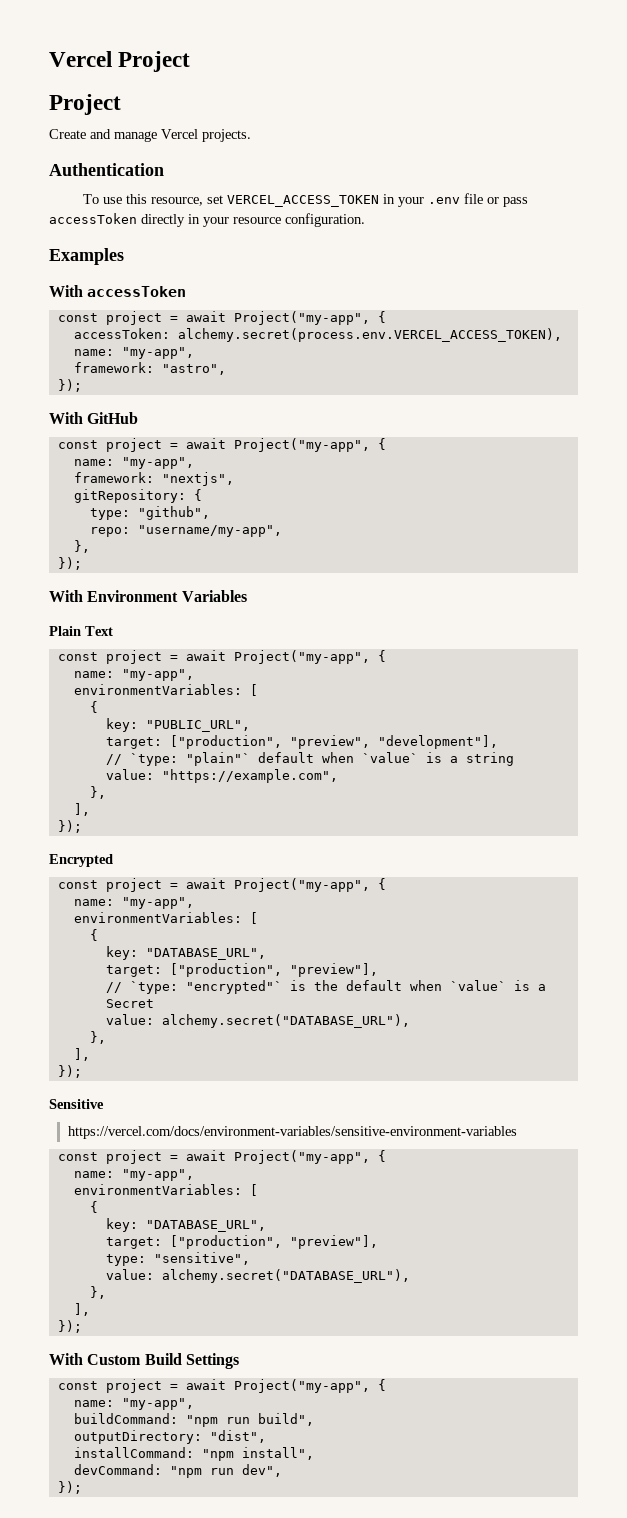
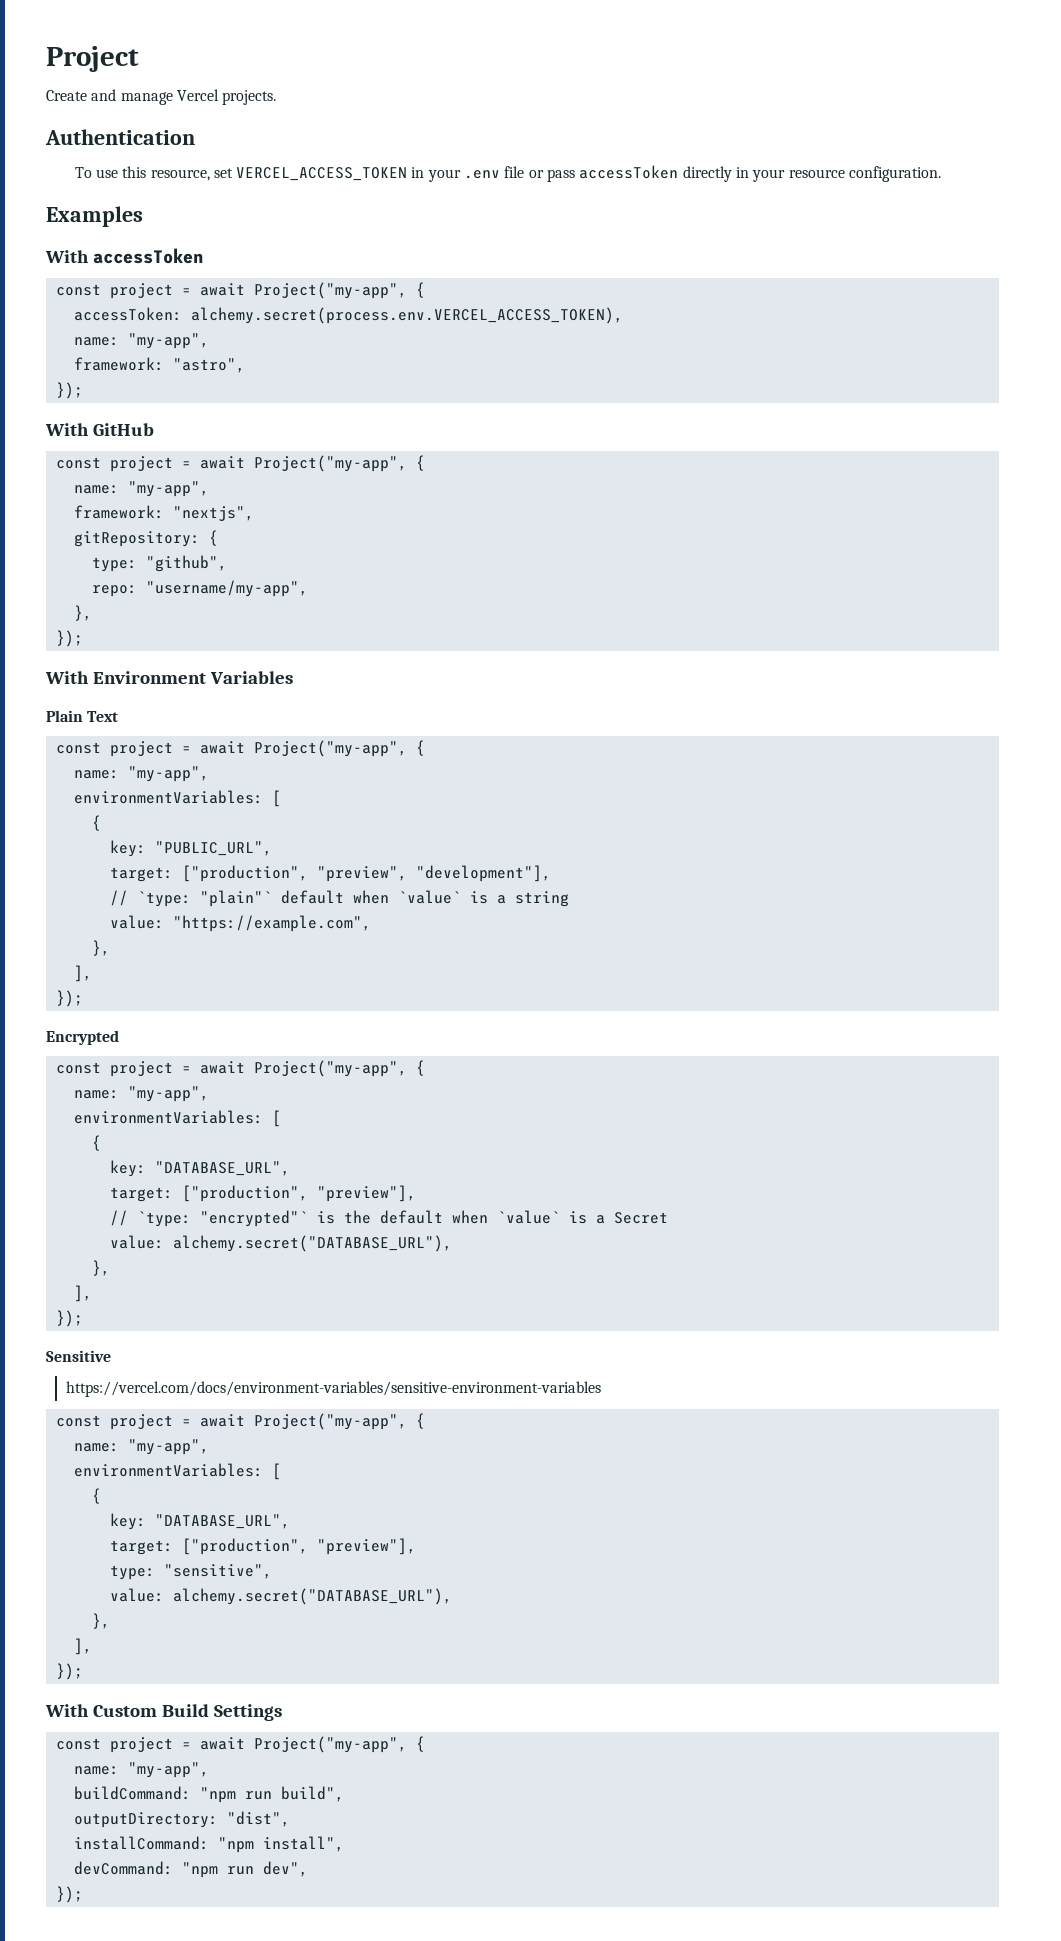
[49,51,191,72] Vercel Project // -> (46, 59) none

